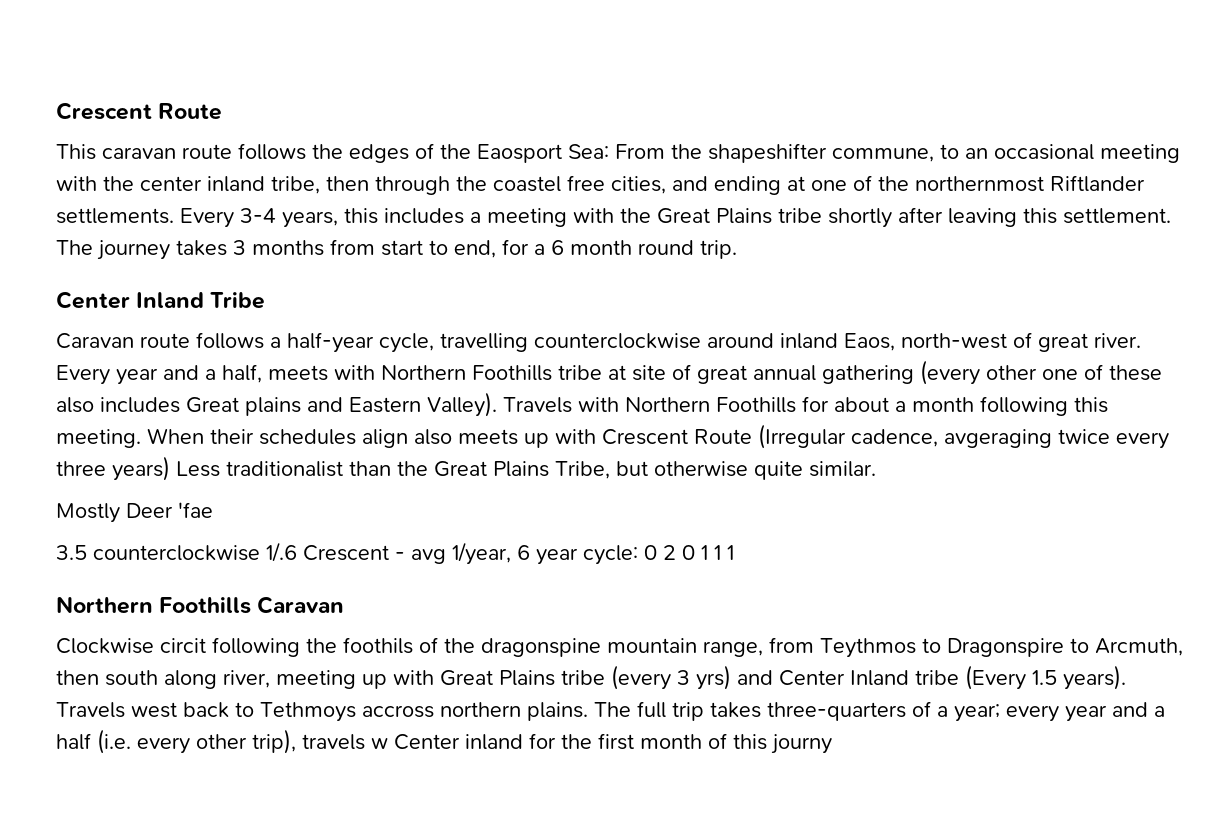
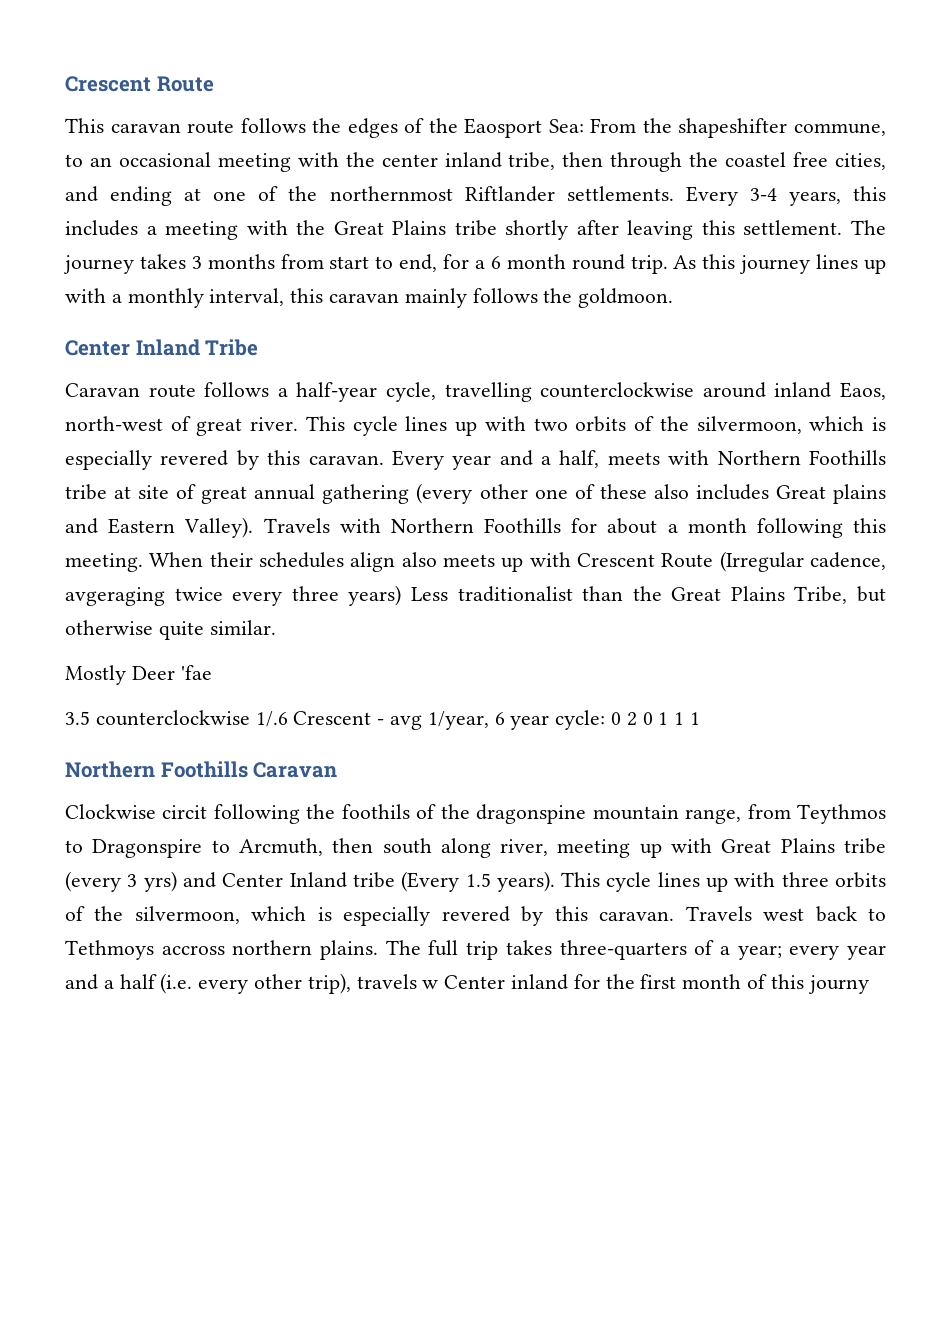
(737, 249) none -> [673,254,887,274] [65,288,674,308] As this journey lines up with a monthly interval, this caravan mainly follows the goldmoon.
(1141, 340) none -> [305,416,887,436] [65,450,384,470] This cycle lines up with two orbits of the silvermoon, which is especially revered by this caravan.
(1126, 677) none -> [561,872,886,892] [65,906,675,926] This cycle lines up with three orbits of the silvermoon, which is especially revered by this caravan.

